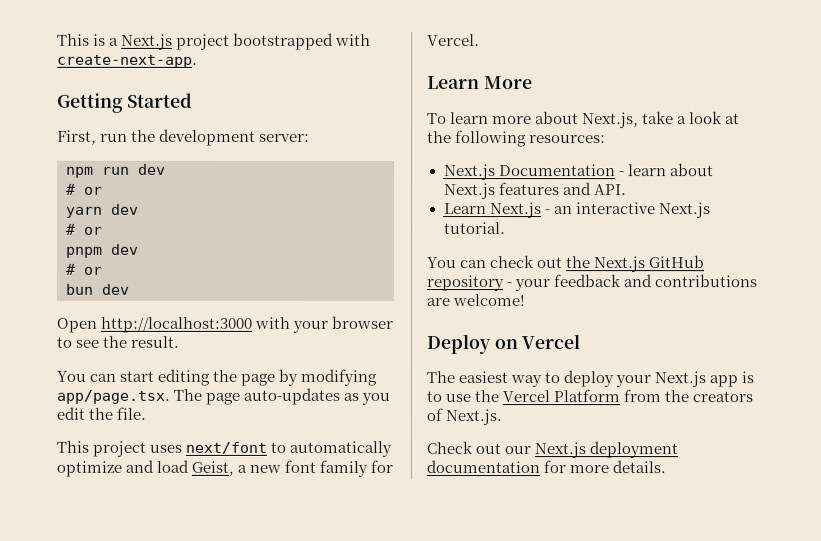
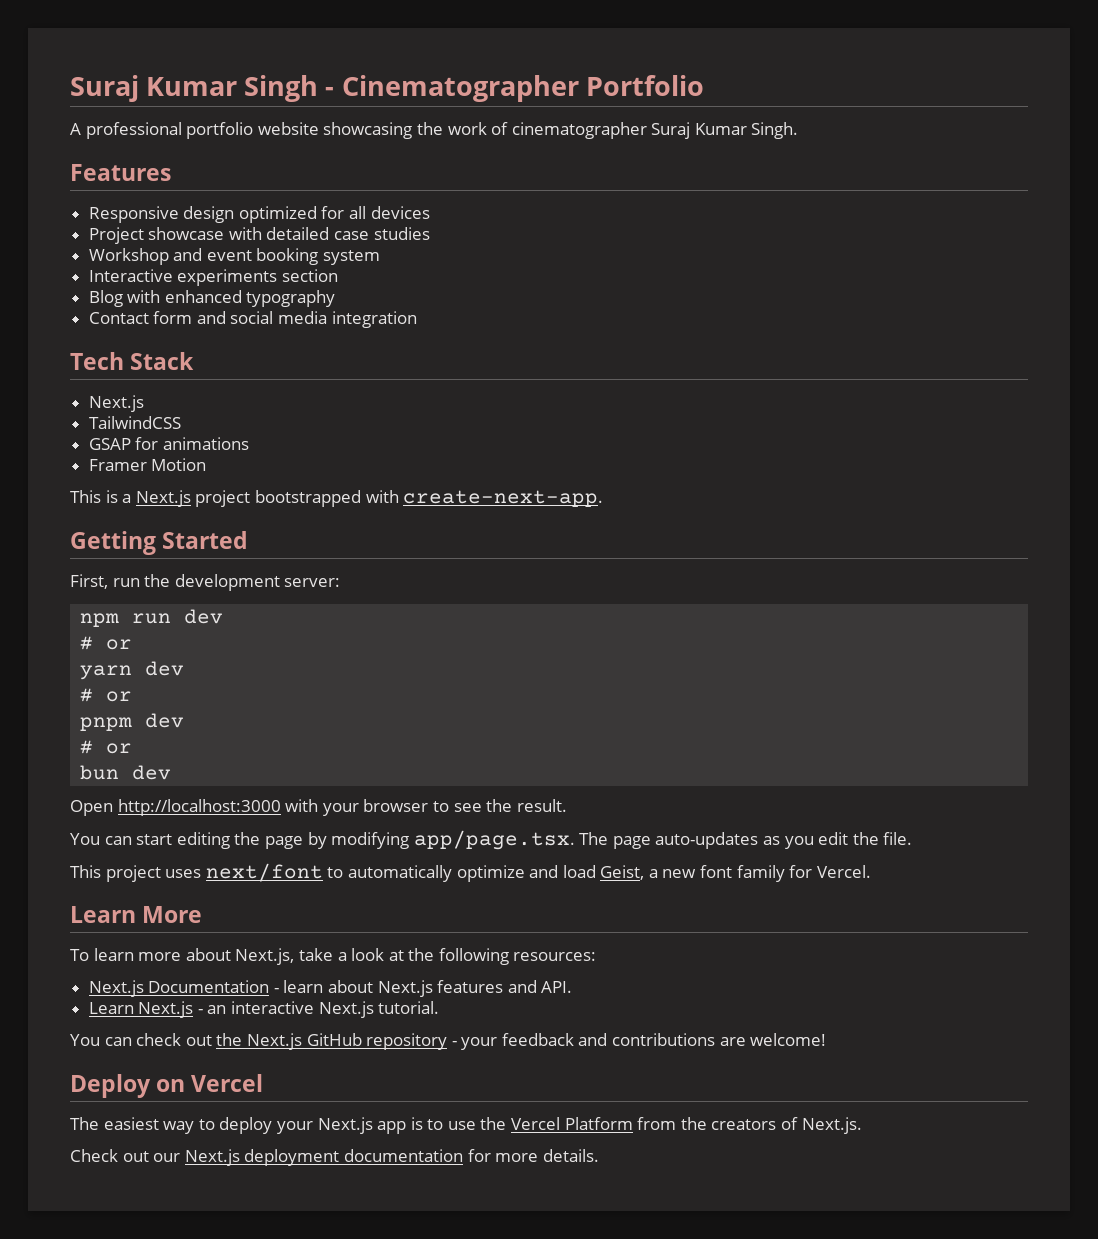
(57, 39) none -> [70,75,704,102] [70,122,799,139] [70,164,171,181] [88,206,430,223] [88,227,430,244] [88,248,381,265] [88,269,338,286] [88,290,336,307] [88,311,417,328] [70,352,195,370] [88,395,144,412] [88,416,181,429] [88,437,249,450] [88,458,207,471] Suraj Kumar Singh - Cinematographer Portfolio // A professional portfolio website showcasing the work of cinematographer Suraj Kumar Singh. // Features // Responsive design optimized for all devices // Project showcase with detailed case studies // Workshop and event booking system // Interactive experiments section // Blog with enhanced typography // Contact form and social media integration // Tech Stack // Next.js // TailwindCSS // GSAP for animations // Framer Motion //

